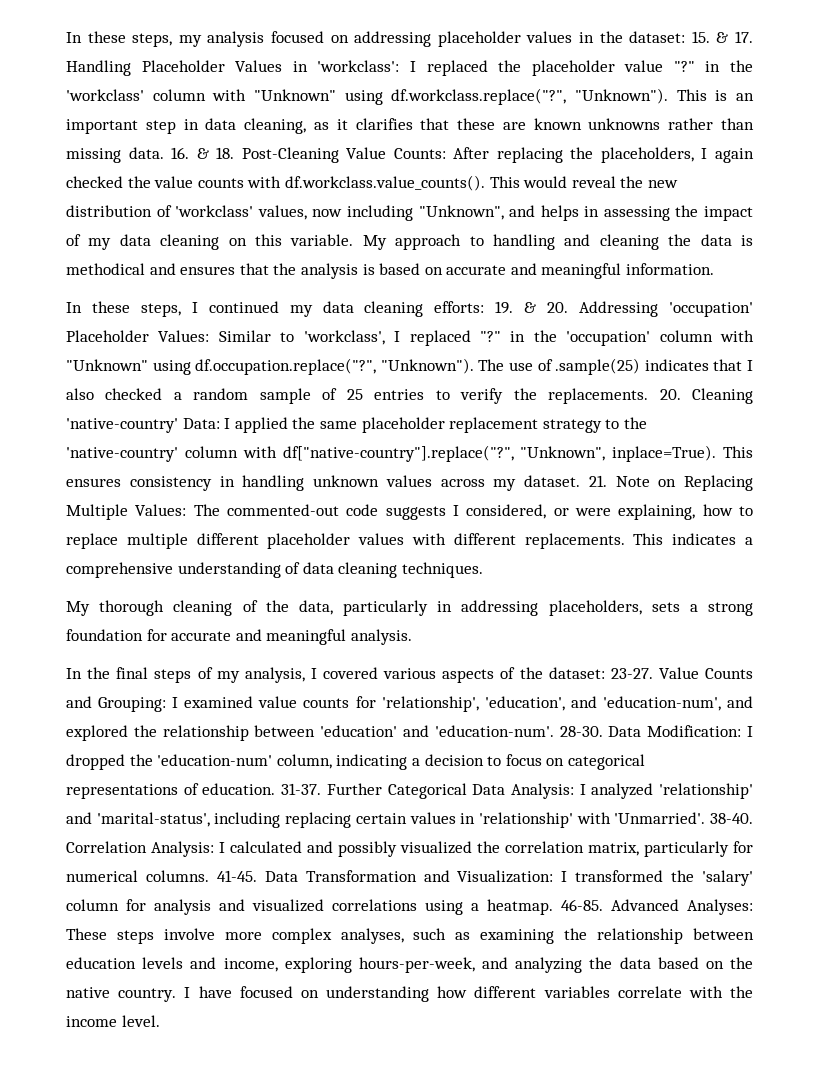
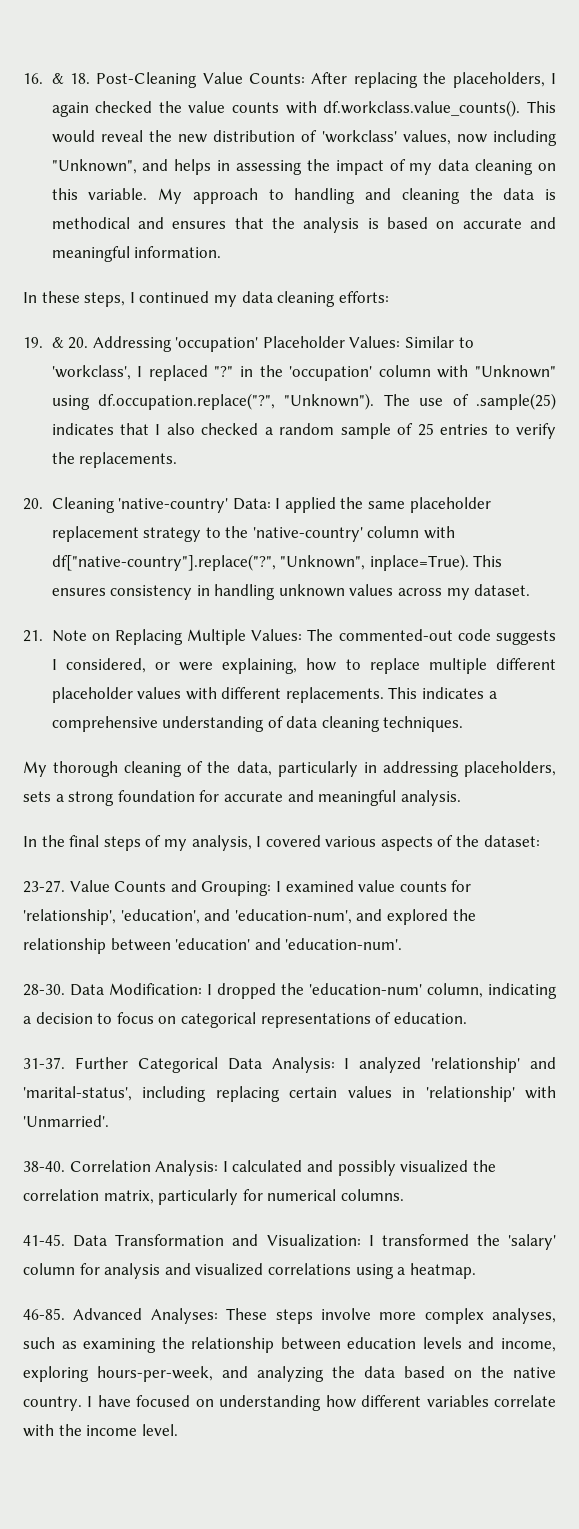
[66,31,754,47] [66,60,753,76] [66,88,754,105] [66,118,755,134] [66,147,164,163] In these steps, my analysis focused on addressing placeholder values in the dataset: 15. & 17. Handling Placeholder Values in 'workclass': I replaced the placeholder value "?" in the 'workclass' column with "Unknown" using df.workclass.replace("?", "Unknown"). This is an important step in data cleaning, as it clarifies that these are known unknowns rather than missing data. -> (23, 78) none
(485, 307) none -> (389, 297) //
(649, 396) none -> (178, 460) //
(580, 481) none -> (531, 590) //
(605, 673) none -> (540, 841) //
(554, 731) none -> (403, 944) //
(276, 789) none -> (467, 1018) //
(706, 818) none -> (109, 1121) //
(209, 876) none -> (404, 1195) //
(553, 907) none -> (476, 1271) //

